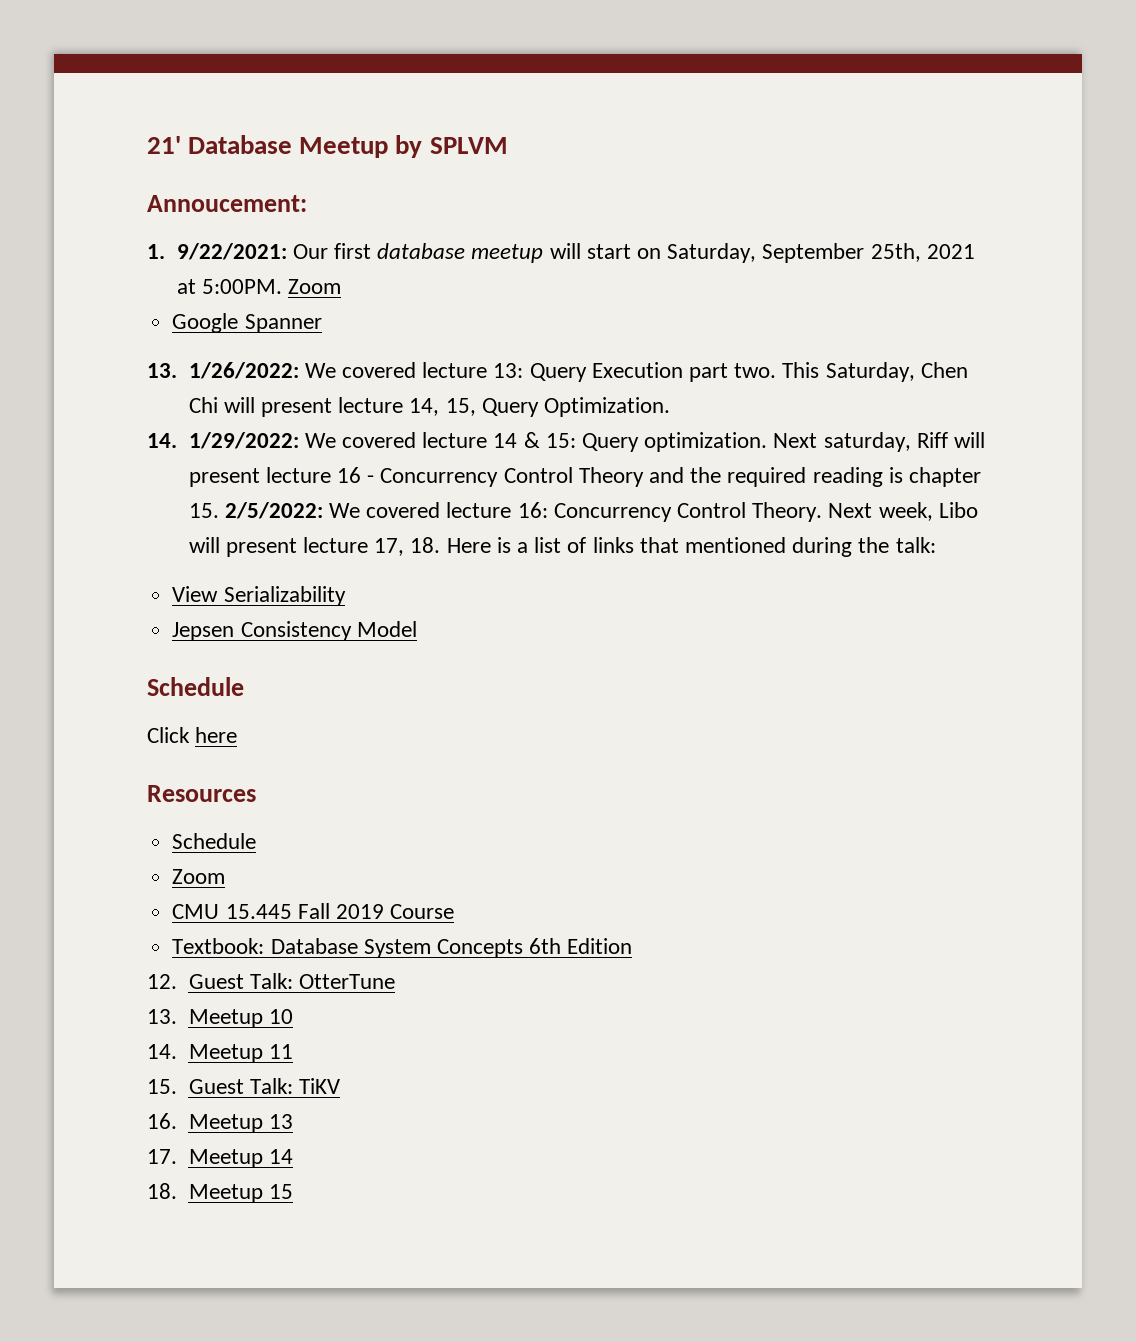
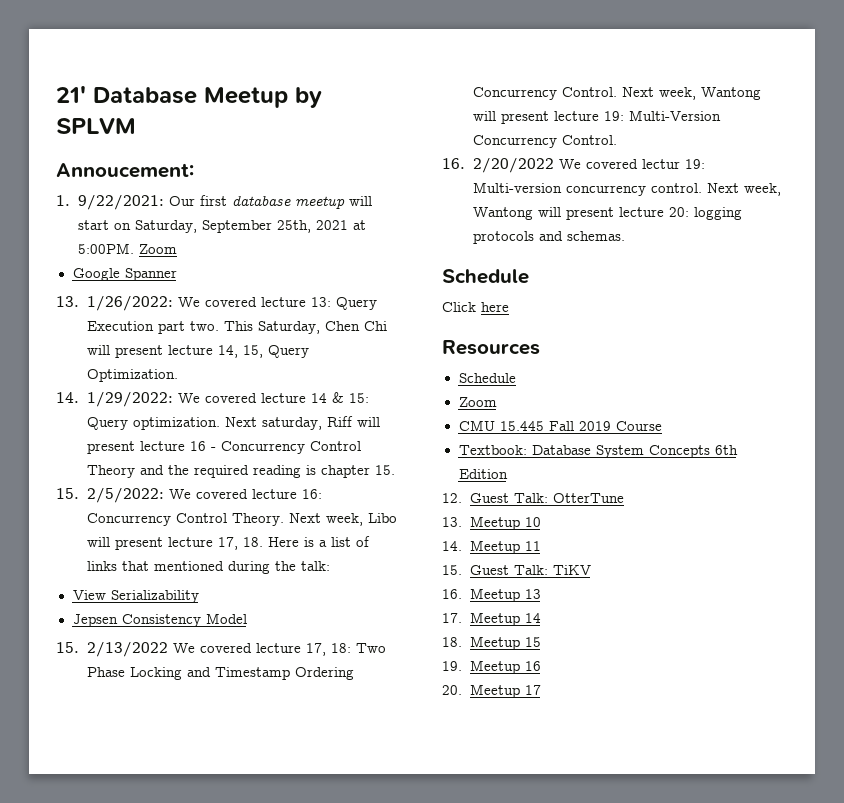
(219, 510) none -> [56,488,79,499] // 15.
(417, 629) none -> [56,642,386,657] [86,667,354,680] [472,87,761,100] [472,110,721,124] [472,135,617,148] [442,158,705,173] [472,182,781,196] [472,207,742,220] [472,231,625,244] // 15. 2/13/2022 We covered lecture 17, 18: Two Phase Locking and Timestamp Ordering Concurrency Control. Next week, Wantong will present lecture 19: Multi-Version Concurrency Control. // 16. 2/20/2022 We covered lectur 19: Multi-version concurrency control. Next week, Wantong will present lecture 20: logging protocols and schemas.
(293, 1191) none -> [442,660,541,674] [442,684,541,698] // 19. Meetup 16 // 20. Meetup 17

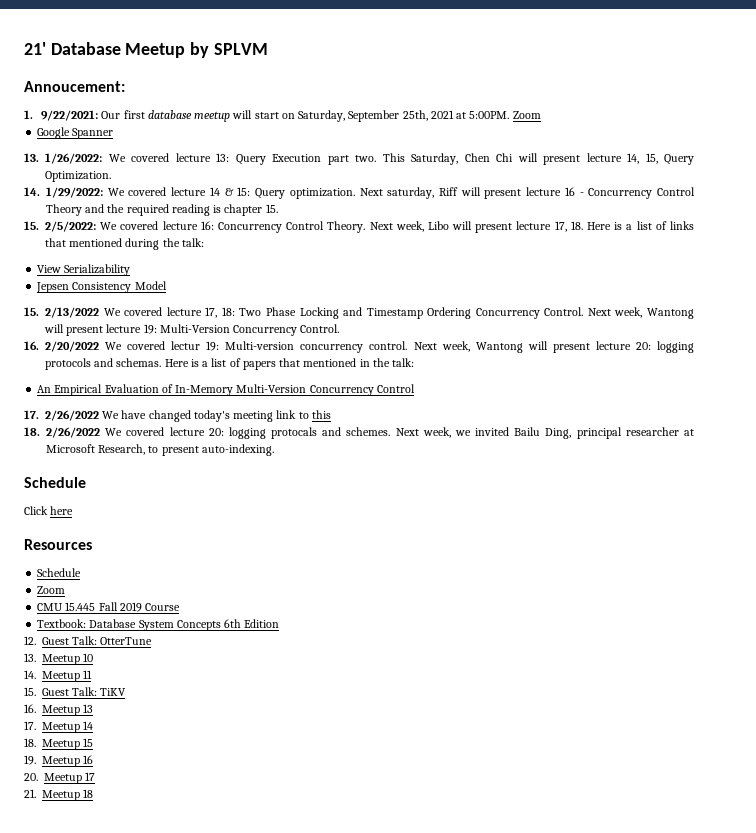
(625, 236) none -> [164,358,415,370] [37,384,415,396] [24,410,331,422] [24,427,694,439] [46,444,274,456] Here is a list of papers that mentioned in the talk: // An Empirical Evaluation of In-Memory Multi-Version Concurrency Control // 17. 2/26/2022 We have changed today's meeting link to this // 18. 2/26/2022 We covered lecture 20: logging protocals and schemes. Next week, we invited Bailu Ding, principal researcher at Microsoft Research, to present auto-indexing.
(541, 690) none -> [24,789,94,801] // 21. Meetup 18

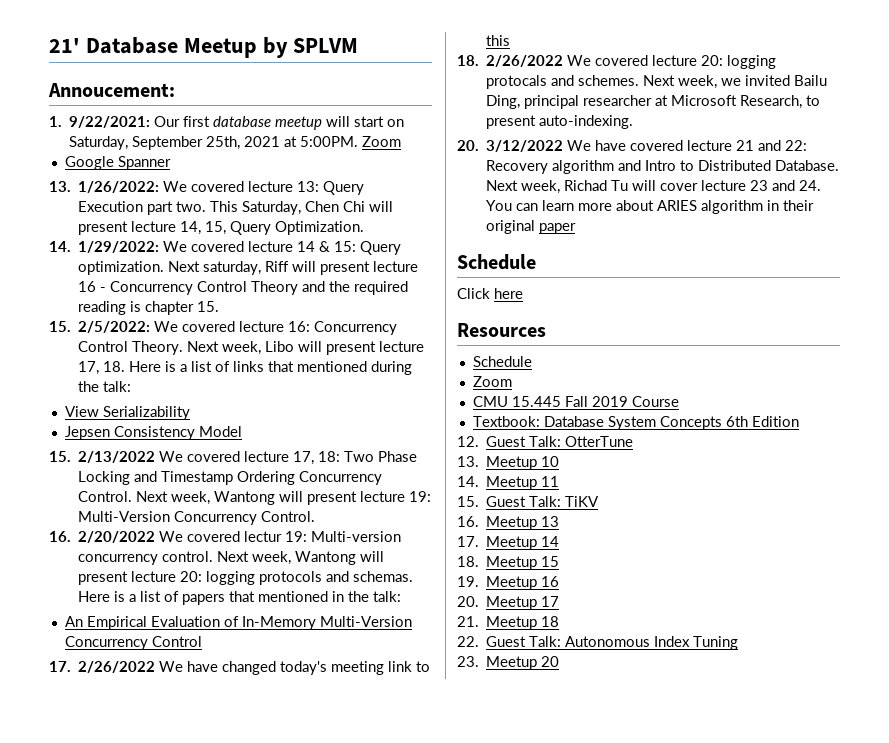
(274, 450) none -> [457,140,808,152] [486,160,840,174] [486,180,822,194] [486,200,815,214] [486,220,577,234] // 20. 3/12/2022 We have covered lecture 21 and 22: Recovery algorithm and Intro to Distributed Database. Next week, Richad Tu will cover lecture 23 and 24. You can learn more about ARIES algorithm in their original paper
(94, 793) none -> [457,636,739,650] [457,656,560,670] // 22. Guest Talk: Autonomous Index Tuning // 23. Meetup 20

